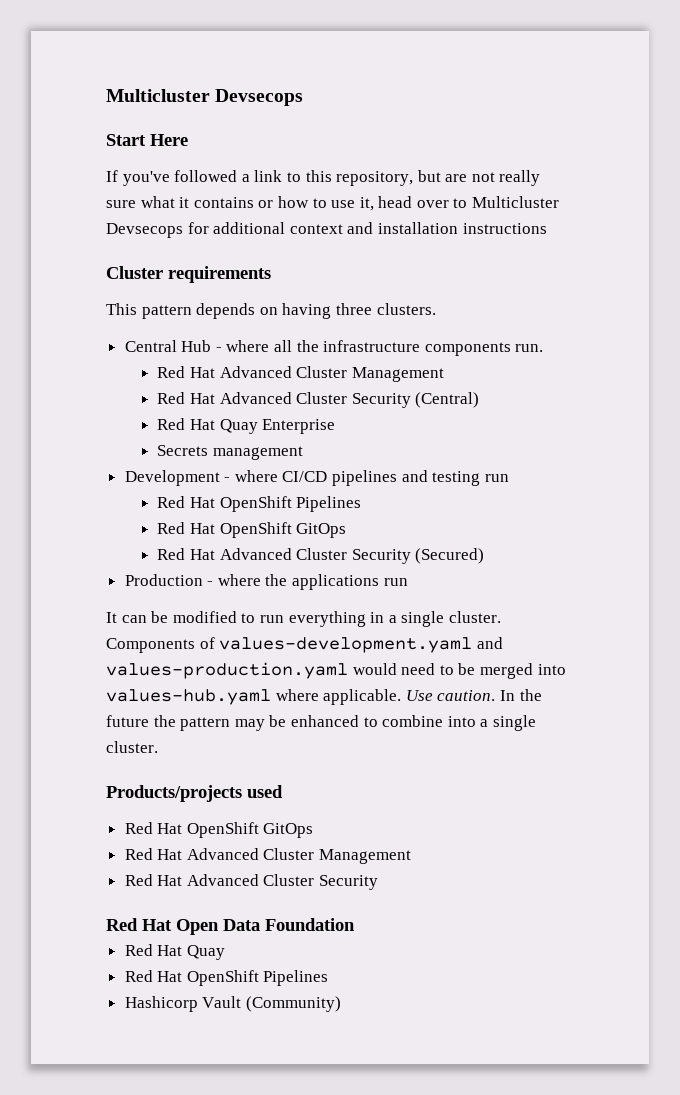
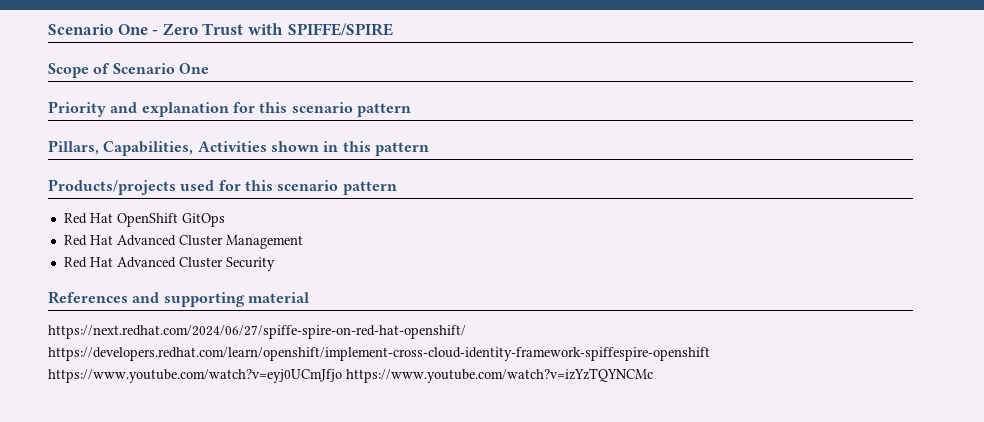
[106,89,304,106] [106,134,188,146] [106,170,541,186] [106,196,560,211] [106,222,547,238] [106,266,271,283] [106,303,436,319] [124,340,544,356] [157,366,444,382] [157,392,480,408] [157,418,336,434] [157,445,304,460] [124,470,509,486] [157,496,362,512] [157,522,347,538] [157,548,485,564] [124,574,408,590] [106,611,501,627] [106,637,503,653] [106,662,566,679] [106,689,542,705] [106,715,536,731] [106,741,158,753] [106,785,283,802] Multicluster Devsecops // Start Here // If you've followed a link to this repository, but are not really sure what it contains or how to use it, head over to Multicluster Devsecops for additional context and installation instructions // Cluster requirements // This pattern depends on having three clusters. // Central Hub - where all the infrastructure components run. // Red Hat Advanced Cluster Management // Red Hat Advanced Cluster Security (Central) // Red Hat Quay Enterprise // Secrets management // Development - where CI/CD pipelines and testing run // Red Hat OpenShift Pipelines // Red Hat OpenShift GitOps // Red Hat Advanced Cluster Security (Secured) // Production - where the applications run // It can be modified to run everything in a single cluster. Components of values-development.yaml and values-production.yaml would need to be merged into values-hub.yaml where applicable. Use caution. In the future the pattern may be enhanced to combine into a single cluster. // Products/projects used -> [48,23,393,36] [48,63,209,78] [48,101,411,117] [48,140,429,156] [48,179,397,195] Scenario One - Zero Trust with SPIFFE/SPIRE // Scope of Scenario One // Priority and explanation for this scenario pattern // Pillars, Capabilities, Activities shown in this pattern // Products/projects used for this scenario pattern
[106,918,355,935] [124,944,225,960] [124,970,329,986] [124,996,341,1012] Red Hat Open Data Foundation // Red Hat Quay // Red Hat OpenShift Pipelines // Hashicorp Vault (Community) -> [48,291,309,307] [48,325,466,339] [48,347,710,361] [48,368,653,383] References and supporting material // https://next.redhat.com/2024/06/27/spiffe-spire-on-red-hat-openshift/ https://developers.redhat.com/learn/openshift/implement-cross-cloud-identity-framework-spiffespire-openshift https://www.youtube.com/watch?v=eyj0UCmJfjo https://www.youtube.com/watch?v=izYzTQYNCMc

